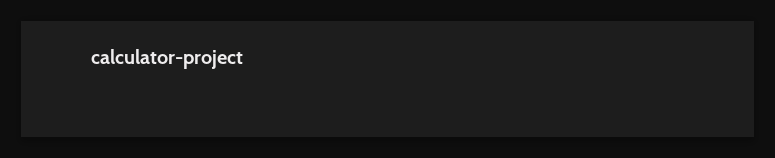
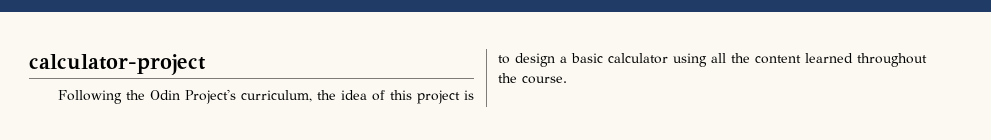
(243, 59) none -> [57,89,474,104] [498,53,927,67] [498,73,567,84] // Following the Odin Project's curriculum, the idea of this project is to design a basic calculator using all the content learned throughout the course.

